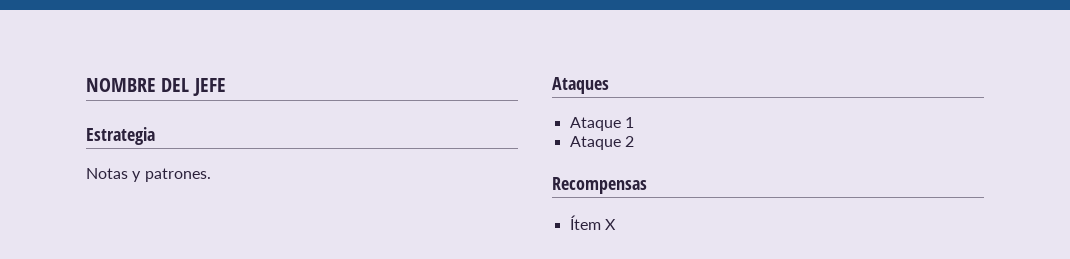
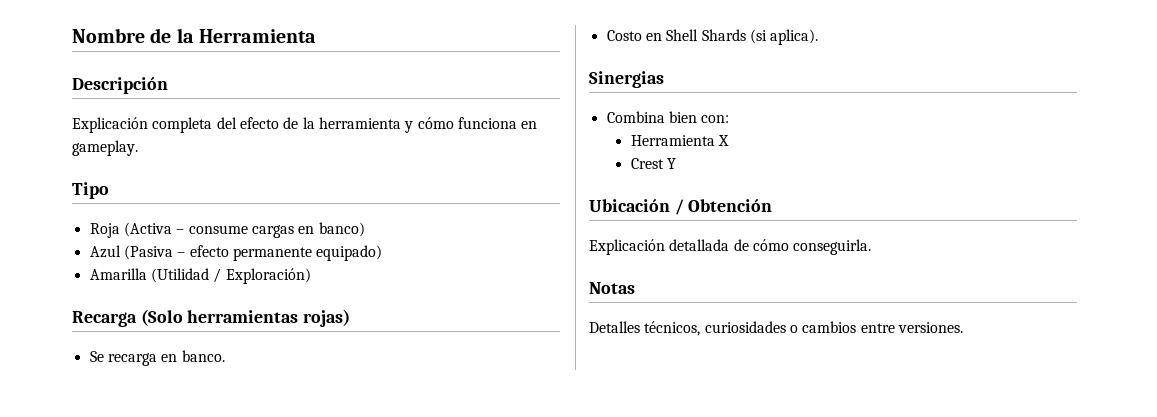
[86,78,226,96] [86,127,155,145] [86,168,211,182] [552,77,609,94] [569,117,634,131] [569,136,634,150] [552,177,647,194] [569,215,616,230] NOMBRE DEL JEFE // Estrategia // Notas y patrones. // Ataques // Ataque 1 // Ataque 2 // Recompensas // Ítem X -> [72,28,316,43] [72,77,168,94] [72,117,538,133] [72,140,138,156] [72,182,109,199] [89,222,365,238] [89,245,383,261] [89,268,311,284] [72,309,351,327] [89,350,225,366] [606,29,819,45] [589,71,664,88] [606,111,730,123] [630,135,729,146] [630,158,676,169] [589,199,773,215] [589,239,872,255] [589,282,635,294] [589,321,963,336] Nombre de la Herramienta // Descripción // Explicación completa del efecto de la herramienta y cómo funciona en gameplay. // Tipo // Roja (Activa – consume cargas en banco) // Azul (Pasiva – efecto permanente equipado) // Amarilla (Utilidad / Exploración) // Recarga (Solo herramientas rojas) // Se recarga en banco. // Costo en Shell Shards (si aplica). // Sinergias // Combina bien con: // Herramienta X // Crest Y // Ubicación / Obtención // Explicación detallada de cómo conseguirla. // Notas // Detalles técnicos, curiosidades o cambios entre versiones.

